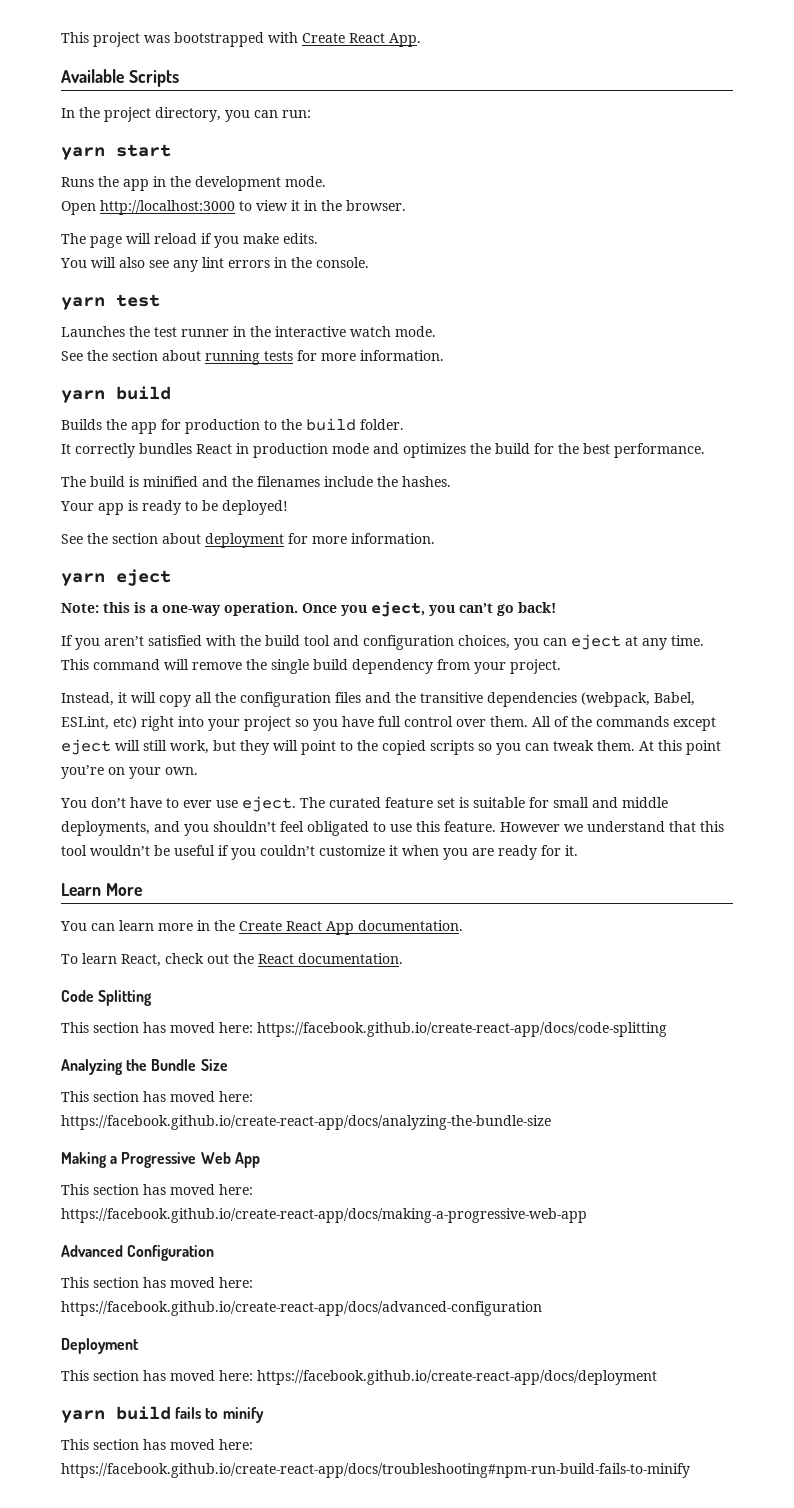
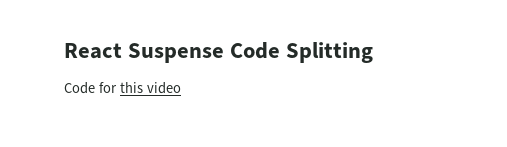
[61,32,421,47] [61,69,179,87] [61,107,311,122] [61,144,171,160] [61,176,326,191] [61,200,406,215] [61,233,318,248] [60,257,369,272] [61,294,160,310] [61,326,436,337] [61,350,444,365] [61,386,171,403] [61,418,404,434] [61,443,705,458] [61,476,451,487] [60,500,288,515] [61,533,435,548] [61,569,171,586] [61,601,556,617] [61,634,704,650] [61,659,561,674] [61,692,695,707] [61,716,716,731] [61,739,721,755] [61,765,198,779] [60,796,668,812] [61,821,724,836] [61,845,578,860] [61,883,142,896] [60,920,463,935] [61,953,403,967] [61,990,153,1006] [61,1022,667,1037] [61,1059,228,1075] [61,1091,253,1102] [61,1115,551,1130] [61,1152,260,1168] [61,1184,253,1195] [61,1208,587,1223] [61,1245,215,1261] [61,1277,253,1288] [61,1301,542,1316] [61,1338,139,1354] [61,1370,657,1385] [61,1406,264,1423] [61,1439,253,1450] [61,1463,690,1478] This project was bootstrapped with Create React App. // Available Scripts // In the project directory, you can run: // yarn start // Runs the app in the development mode. // Open http://localhost:3000 to view it in the browser. // The page will reload if you make edits. // You will also see any lint errors in the console. // yarn test // Launches the test runner in the interactive watch mode. // See the section about running tests for more information. // yarn build // Builds the app for production to the build folder. // It correctly bundles React in production mode and optimizes the build for the best performance. // The build is minified and the filenames include the hashes. // Your app is ready to be deployed! // See the section about deployment for more information. // yarn eject // Note: this is a one-way operation. Once you eject, you can’t go back! // If you aren’t satisfied with the build tool and configuration choices, you can eject at any time. This command will remove the single build dependency from your project. // Instead, it will copy all the configuration files and the transitive dependencies (webpack, Babel, ESLint, etc) right into your project so you have full control over them. All of the commands except eject will still work, but they will point to the copied scripts so you can tweak them. At this point you’re on your own. // You don’t have to ever use eject. The curated feature set is suitable for small and middle deployments, and you shouldn’t feel obligated to use this feature. However we understand that this tool wouldn’t be useful if you couldn’t customize it when you are ready for it. // Learn More // You can learn more in the Create React App documentation. // To learn React, check out the React documentation. // Code Splitting // This section has moved here: https://facebook.github.io/create-react-app/docs/code-splitting // Analyzing the Bundle Size // This section has moved here: https://facebook.github.io/create-react-app/docs/analyzing-the-bundle-size // Making a Progressive Web App // This section has moved here: https://facebook.github.io/create-react-app/docs/making-a-progressive-web-app // Advanced Configuration // This section has moved here: https://facebook.github.io/create-react-app/docs/advanced-configuration // Deployment // This section has moved here: https://facebook.github.io/create-react-app/docs/deployment // yarn build fails to minify // This section has moved here: https://facebook.github.io/create-react-app/docs/troubleshooting#npm-run-build-fails-to-minify -> [64,42,374,63] [64,82,181,94] React Suspense Code Splitting // Code for this video

